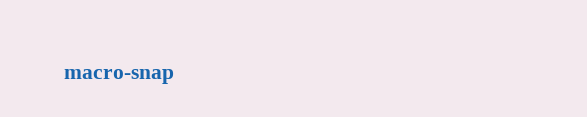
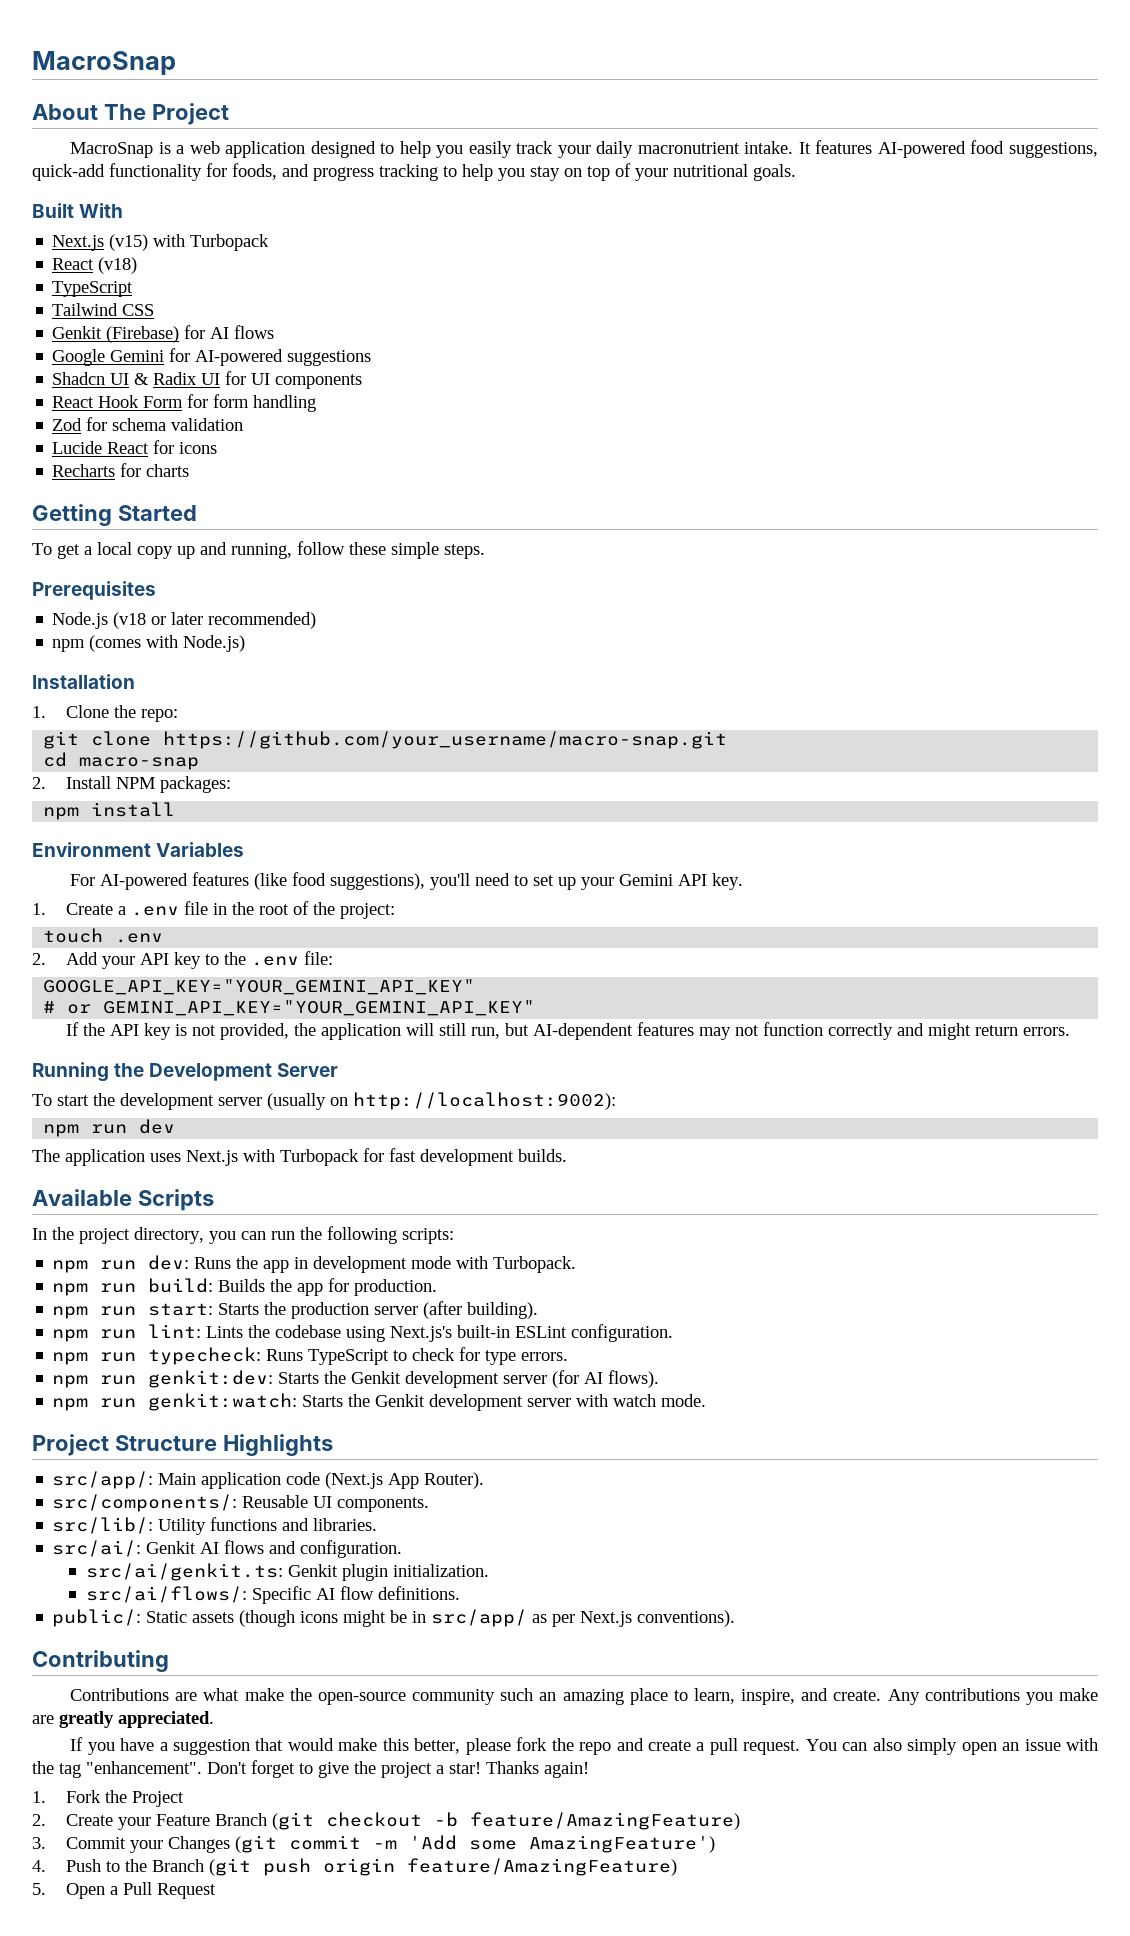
[64,69,174,84] macro-snap -> [32,51,176,75] [32,103,229,125] [70,140,1098,158] [32,163,796,181] [32,203,124,218] [52,234,270,251] [52,257,138,274] [52,281,134,297] [52,303,155,316] [52,325,275,343] [52,348,372,366] [52,371,363,389] [52,394,317,412] [52,417,244,431] [52,440,218,454] [52,463,190,477] [32,504,197,526] [32,541,485,559] [32,581,156,600] [52,612,317,629] [52,635,246,652] [32,674,135,689] [32,705,178,722] [43,731,728,749] [43,752,200,770] [32,776,231,793] [43,802,176,820] [32,842,245,857] [70,872,744,890] [32,901,395,919] [43,928,164,943] [32,951,333,969] [43,979,476,995] [43,1000,536,1016] [65,1022,1070,1040] [32,1062,339,1082] [32,1092,616,1110] [43,1119,176,1137] [32,1148,567,1166] [32,1189,214,1211] [32,1226,454,1244] [52,1255,577,1273] [52,1278,438,1296] [52,1301,539,1319] [52,1324,674,1342] [52,1347,569,1365] [52,1370,660,1388] [52,1393,707,1411] [32,1434,333,1456] [52,1471,485,1489] [52,1494,430,1512] [52,1517,378,1535] [52,1540,403,1558] [86,1563,490,1581] [86,1586,461,1604] [52,1609,736,1627] [32,1650,169,1672] [70,1688,1098,1705] [32,1711,214,1728] [70,1737,1098,1755] [32,1760,589,1778] [32,1790,184,1807] [32,1812,740,1830] [32,1835,715,1853] [32,1858,677,1876] [32,1882,216,1899] MacroSnap // About The Project // MacroSnap is a web application designed to help you easily track your daily macronutrient intake. It features AI-powered food suggestions, quick-add functionality for foods, and progress tracking to help you stay on top of your nutritional goals. // Built With // Next.js (v15) with Turbopack // React (v18) // TypeScript // Tailwind CSS // Genkit (Firebase) for AI flows // Google Gemini for AI-powered suggestions // Shadcn UI & Radix UI for UI components // React Hook Form for form handling // Zod for schema validation // Lucide React for icons // Recharts for charts // Getting Started // To get a local copy up and running, follow these simple steps. // Prerequisites // Node.js (v18 or later recommended) // npm (comes with Node.js) // Installation // 1. Clone the repo: // git clone https://github.com/your_username/macro-snap.git // cd macro-snap // 2. Install NPM packages: // npm install // Environment Variables // For AI-powered features (like food suggestions), you'll need to set up your Gemini API key. // 1. Create a .env file in the root of the project: // touch .env // 2. Add your API key to the .env file: // GOOGLE_API_KEY="YOUR_GEMINI_API_KEY" // # or GEMINI_API_KEY="YOUR_GEMINI_API_KEY" // If the API key is not provided, the application will still run, but AI-dependent features may not function correctly and might return errors. // Running the Development Server // To start the development server (usually on http://localhost:9002): // npm run dev // The application uses Next.js with Turbopack for fast development builds. // Available Scripts // In the project directory, you can run the following scripts: // npm run dev: Runs the app in development mode with Turbopack. // npm run build: Builds the app for production. // npm run start: Starts the production server (after building). // npm run lint: Lints the codebase using Next.js's built-in ESLint configuration. // npm run typecheck: Runs TypeScript to check for type errors. // npm run genkit:dev: Starts the Genkit development server (for AI flows). // npm run genkit:watch: Starts the Genkit development server with watch mode. // Project Structure Highlights // src/app/: Main application code (Next.js App Router). // src/components/: Reusable UI components. // src/lib/: Utility functions and libraries. // src/ai/: Genkit AI flows and configuration. // src/ai/genkit.ts: Genkit plugin initialization. // src/ai/flows/: Specific AI flow definitions. // public/: Static assets (though icons might be in src/app/ as per Next.js conventions). // Contributing // Contributions are what make the open-source community such an amazing place to learn, inspire, and create. Any contributions you make are greatly appreciated. // If you have a suggestion that would make this better, please fork the repo and create a pull request. You can also simply open an issue with the tag "enhancement". Don't forget to give the project a star! Thanks again! // 1. Fork the Project // 2. Create your Feature Branch (git checkout -b feature/AmazingFeature) // 3. Commit your Changes (git commit -m 'Add some AmazingFeature') // 4. Push to the Branch (git push origin feature/AmazingFeature) // 5. Open a Pull Request

